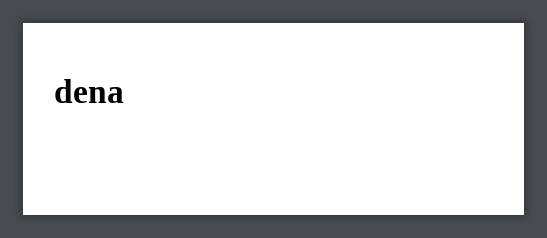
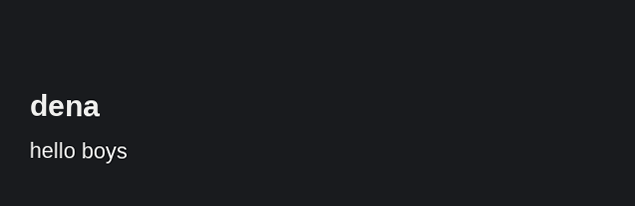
(124, 91) none -> [29,141,128,164] // hello boys

